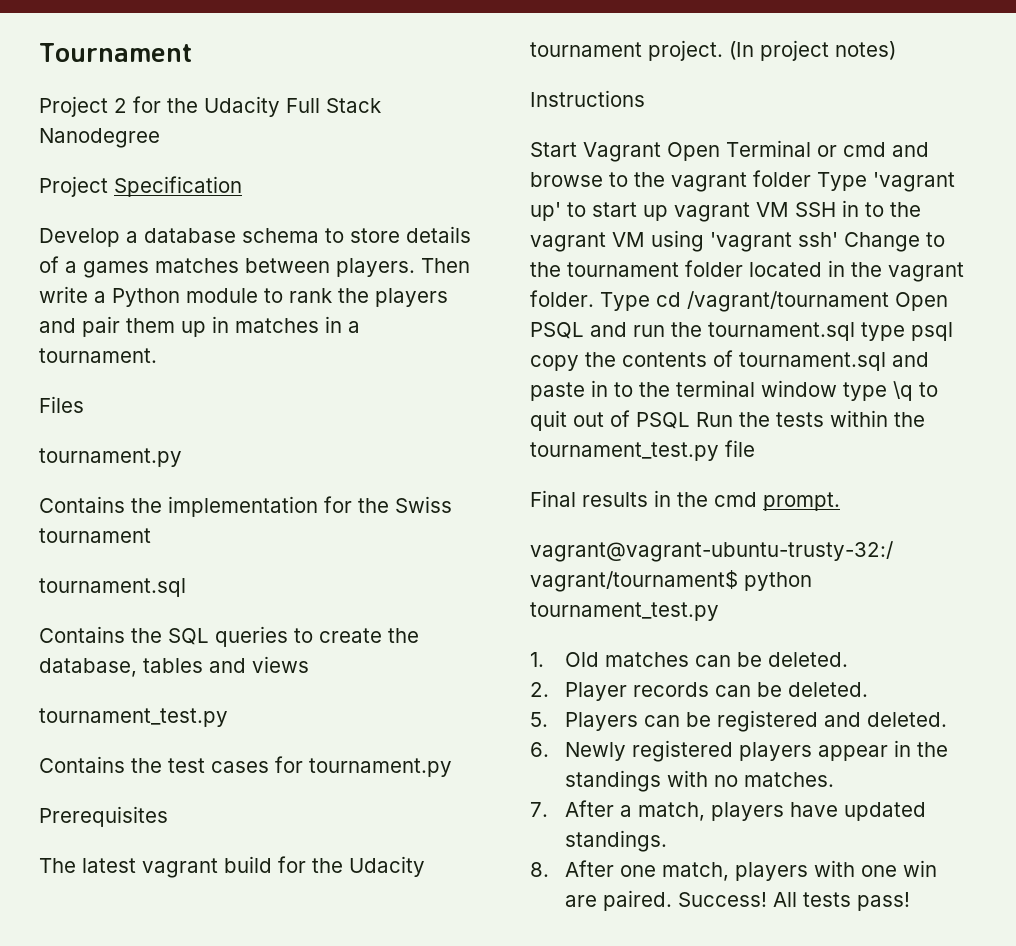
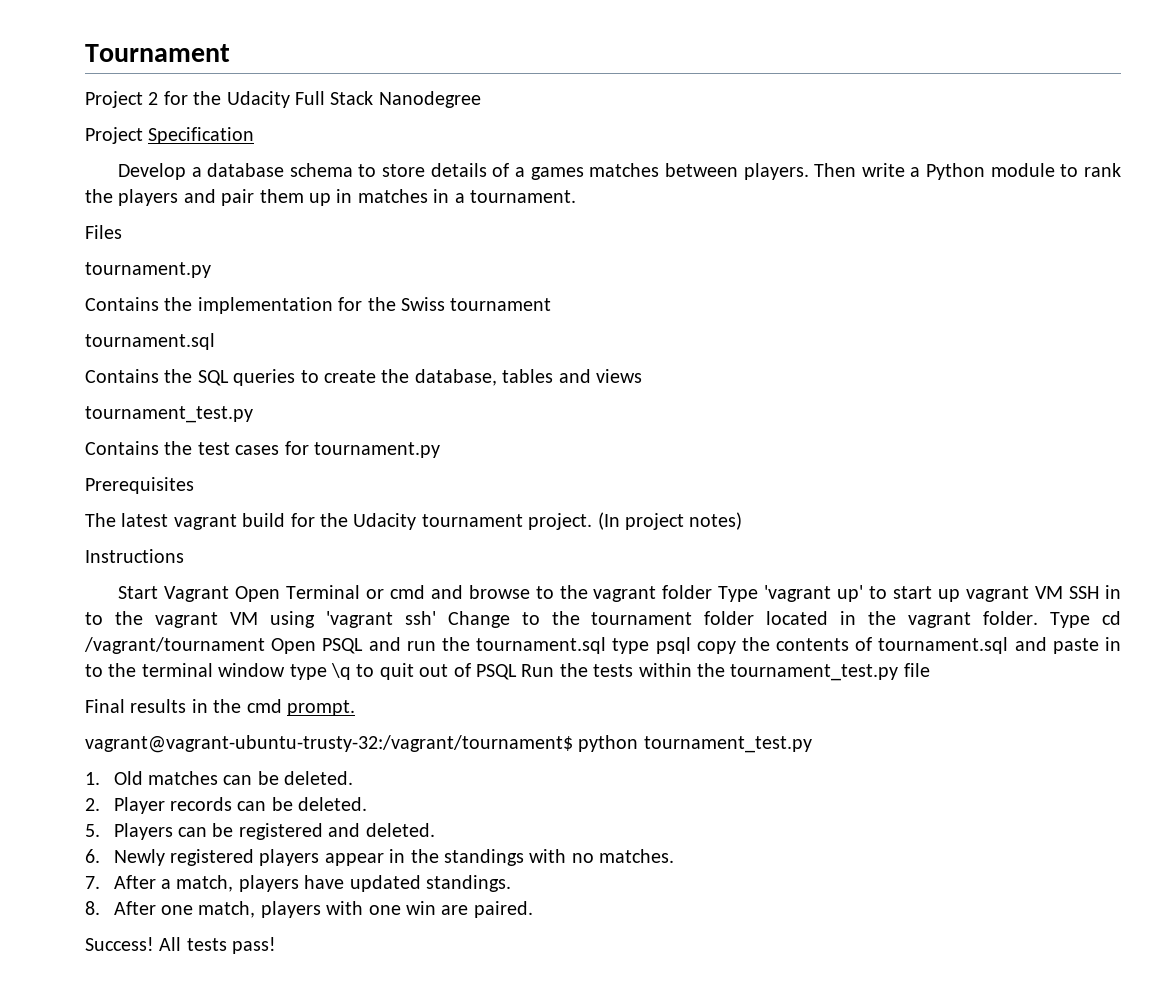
(673, 900) none -> (533, 909) //

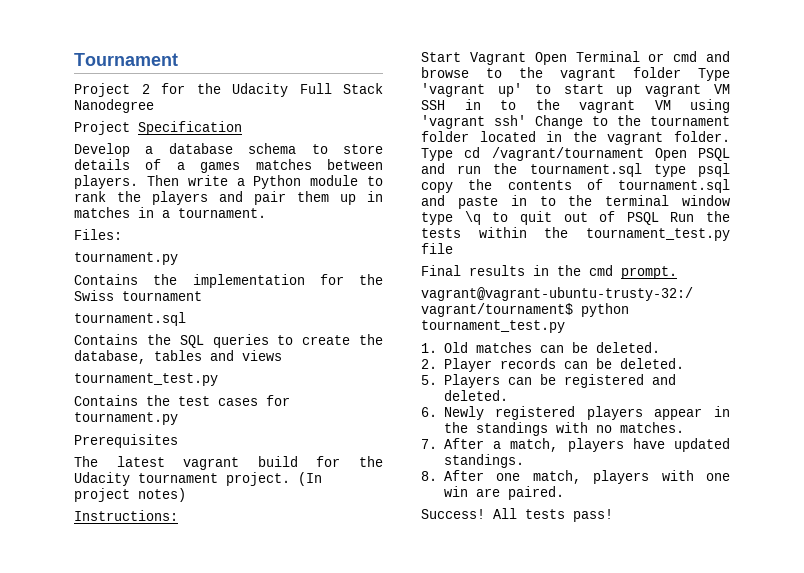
[85,225,122,239] Files -> [74,229,122,240] Files:
[85,549,184,563] Instructions -> [74,510,178,521] Instructions:

